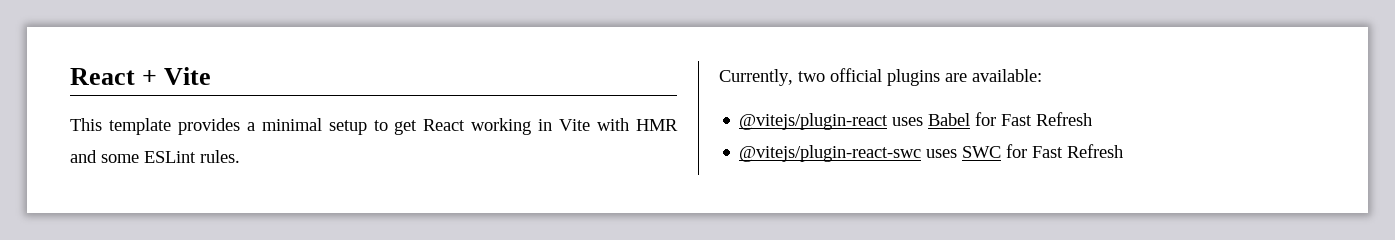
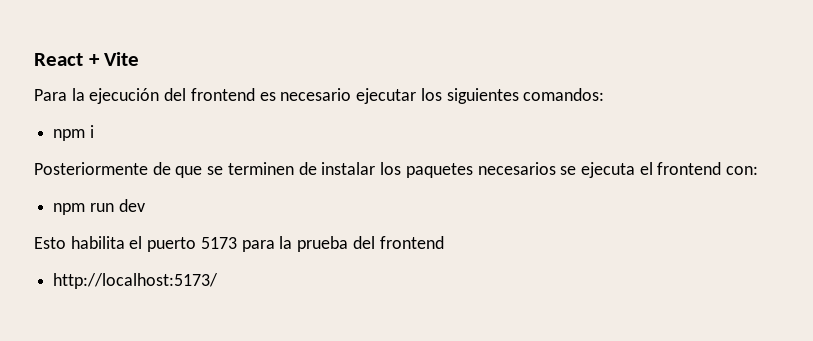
[70,118,678,135] [70,150,240,163] [719,68,1042,86] [739,112,1093,130] [739,144,1124,162] This template provides a minimal setup to get React working in Vite with HMR and some ESLint rules. // Currently, two official plugins are available: // @vitejs/plugin-react uses Babel for Fast Refresh // @vitejs/plugin-react-swc uses SWC for Fast Refresh -> [34,88,605,104] [53,125,94,141] [34,162,759,178] [53,199,145,215] [34,236,444,252] [53,273,219,289] Para la ejecución del frontend es necesario ejecutar los siguientes comandos: // npm i // Posteriormente de que se terminen de instalar los paquetes necesarios se ejecuta el frontend con: // npm run dev // Esto habilita el puerto 5173 para la prueba del frontend // http://localhost:5173/

